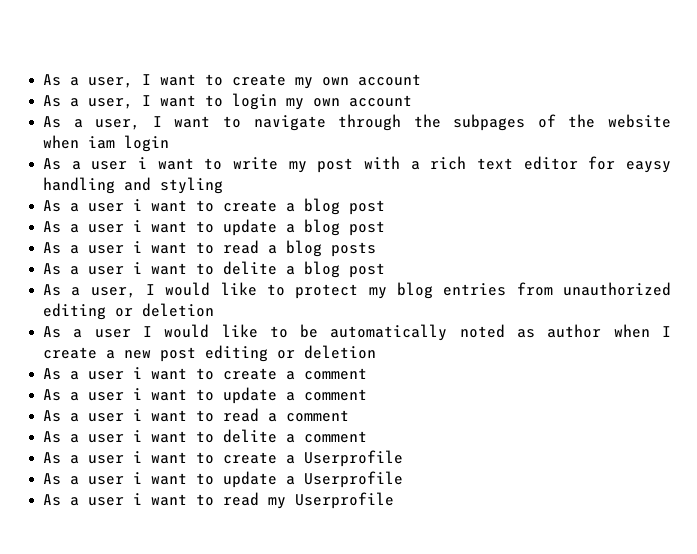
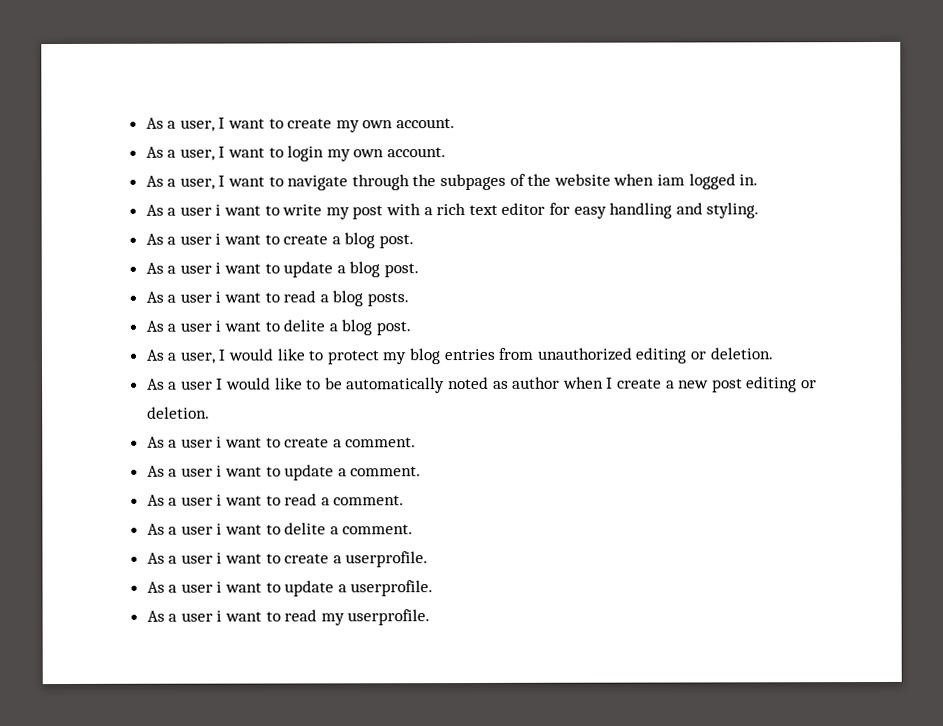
[358,74,422,86] account -> [396,118,456,129] account.
[349,95,413,107] account -> [387,147,447,158] account.
[124,135,170,152] login -> [688,173,759,190] logged in.
[626,161,671,173] eaysy -> [573,206,607,219] easy
[160,177,224,194] styling -> [706,202,760,219] styling.
[349,200,386,215] post -> [379,234,415,249] post.
[349,221,386,236] post -> [384,263,420,278] post.
[331,242,377,257] posts -> [367,292,410,307] posts.
[349,263,386,278] post -> [376,321,412,336] post.
[142,303,215,317] deletion -> [709,347,773,360] deletion.
[304,345,377,359] [43,367,368,380] [43,387,368,404] [43,408,350,422] [43,429,368,443] [43,450,404,467] [43,471,404,488] deletion // As a user i want to create a comment // As a user i want to update a comment // As a user i want to read a comment // As a user i want to delite a comment // As a user i want to create a Userprofile // As a user i want to update a Userprofile -> [146,406,210,419] [146,436,417,448] [146,464,422,481] [146,493,405,506] [146,522,414,535] [146,551,429,568] [146,580,434,597] deletion. // As a user i want to create a comment. // As a user i want to update a comment. // As a user i want to read a comment. // As a user i want to delite a comment. // As a user i want to create a userprofile. // As a user i want to update a userprofile.
[295,492,395,509] Userprofile -> [347,609,431,626] userprofile.

